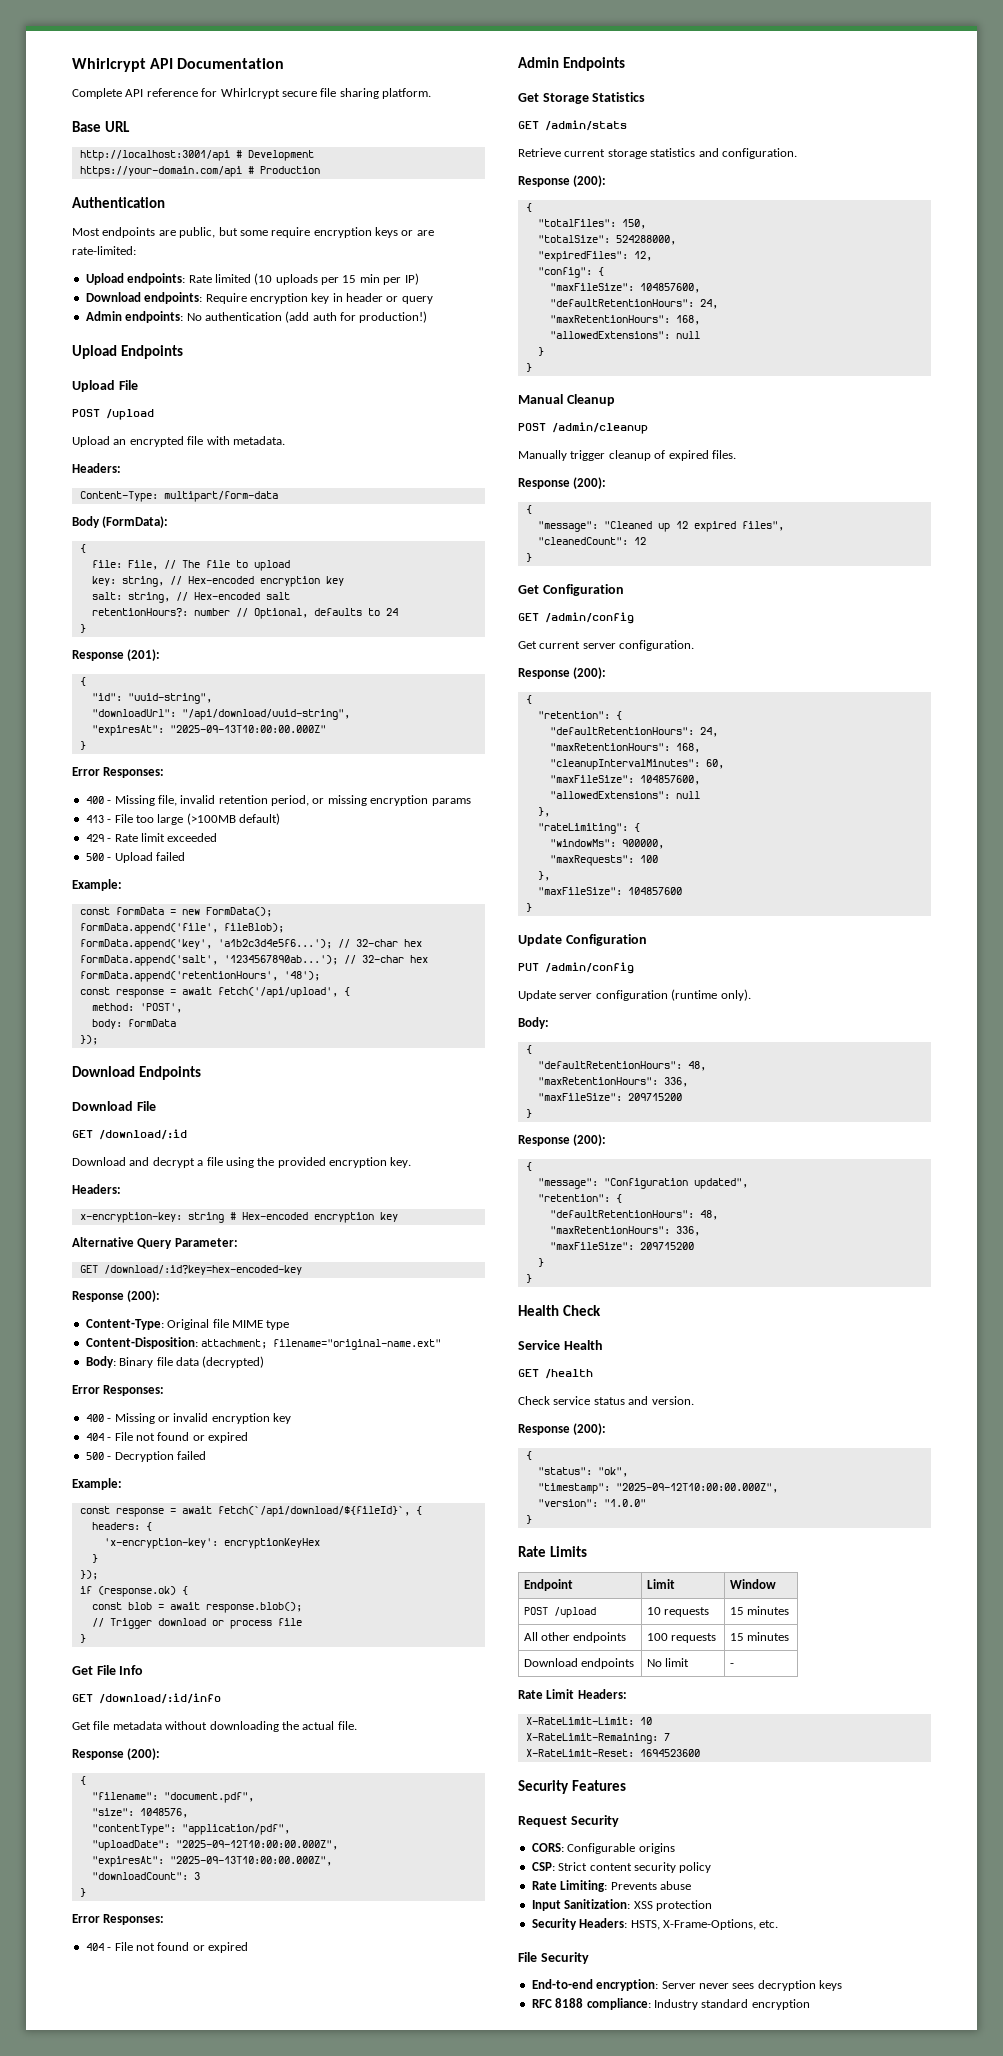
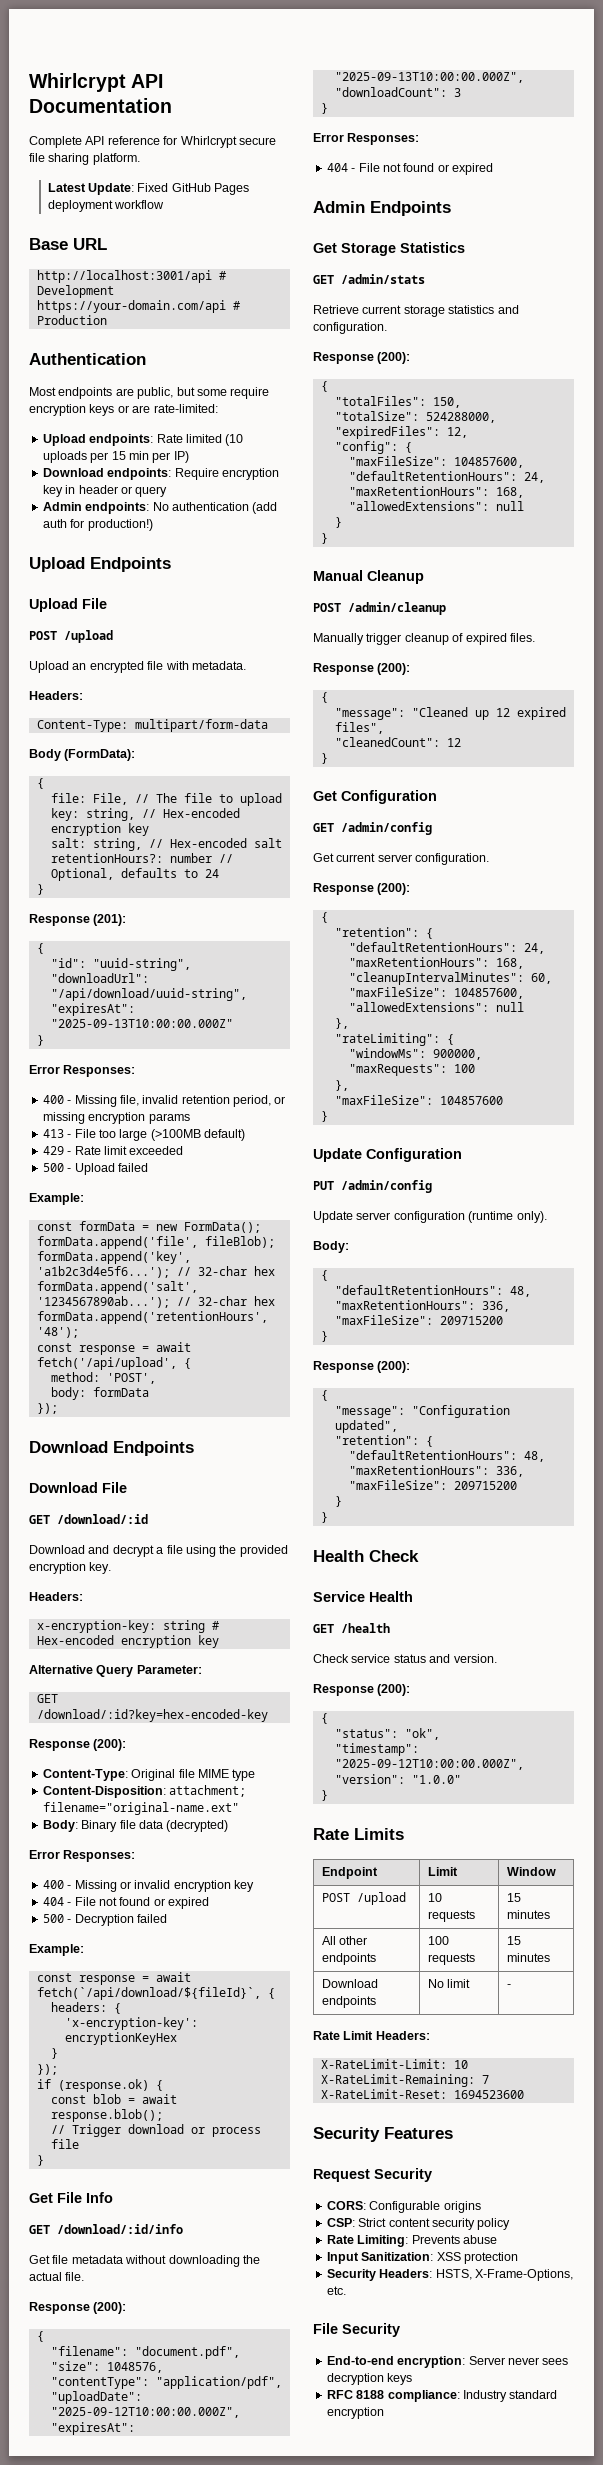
(431, 93) none -> [47,183,250,195] [47,200,165,212] // Latest Update: Fixed GitHub Pages deployment workflow

